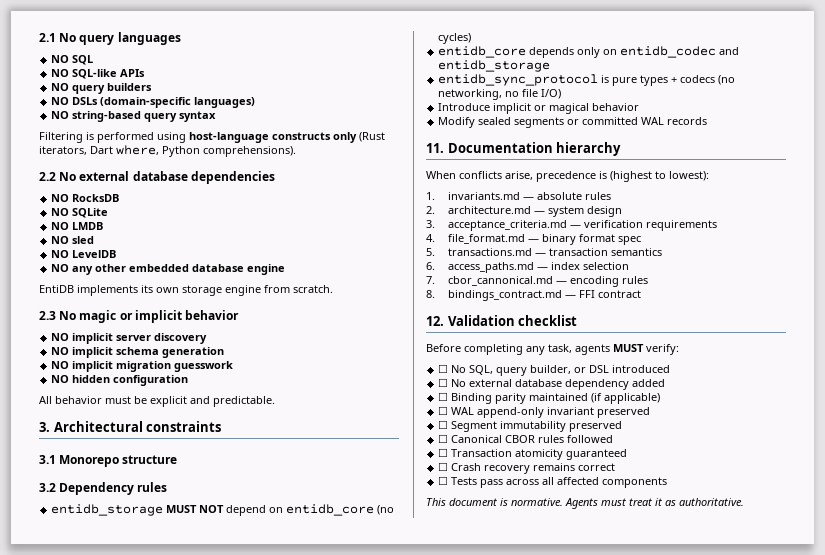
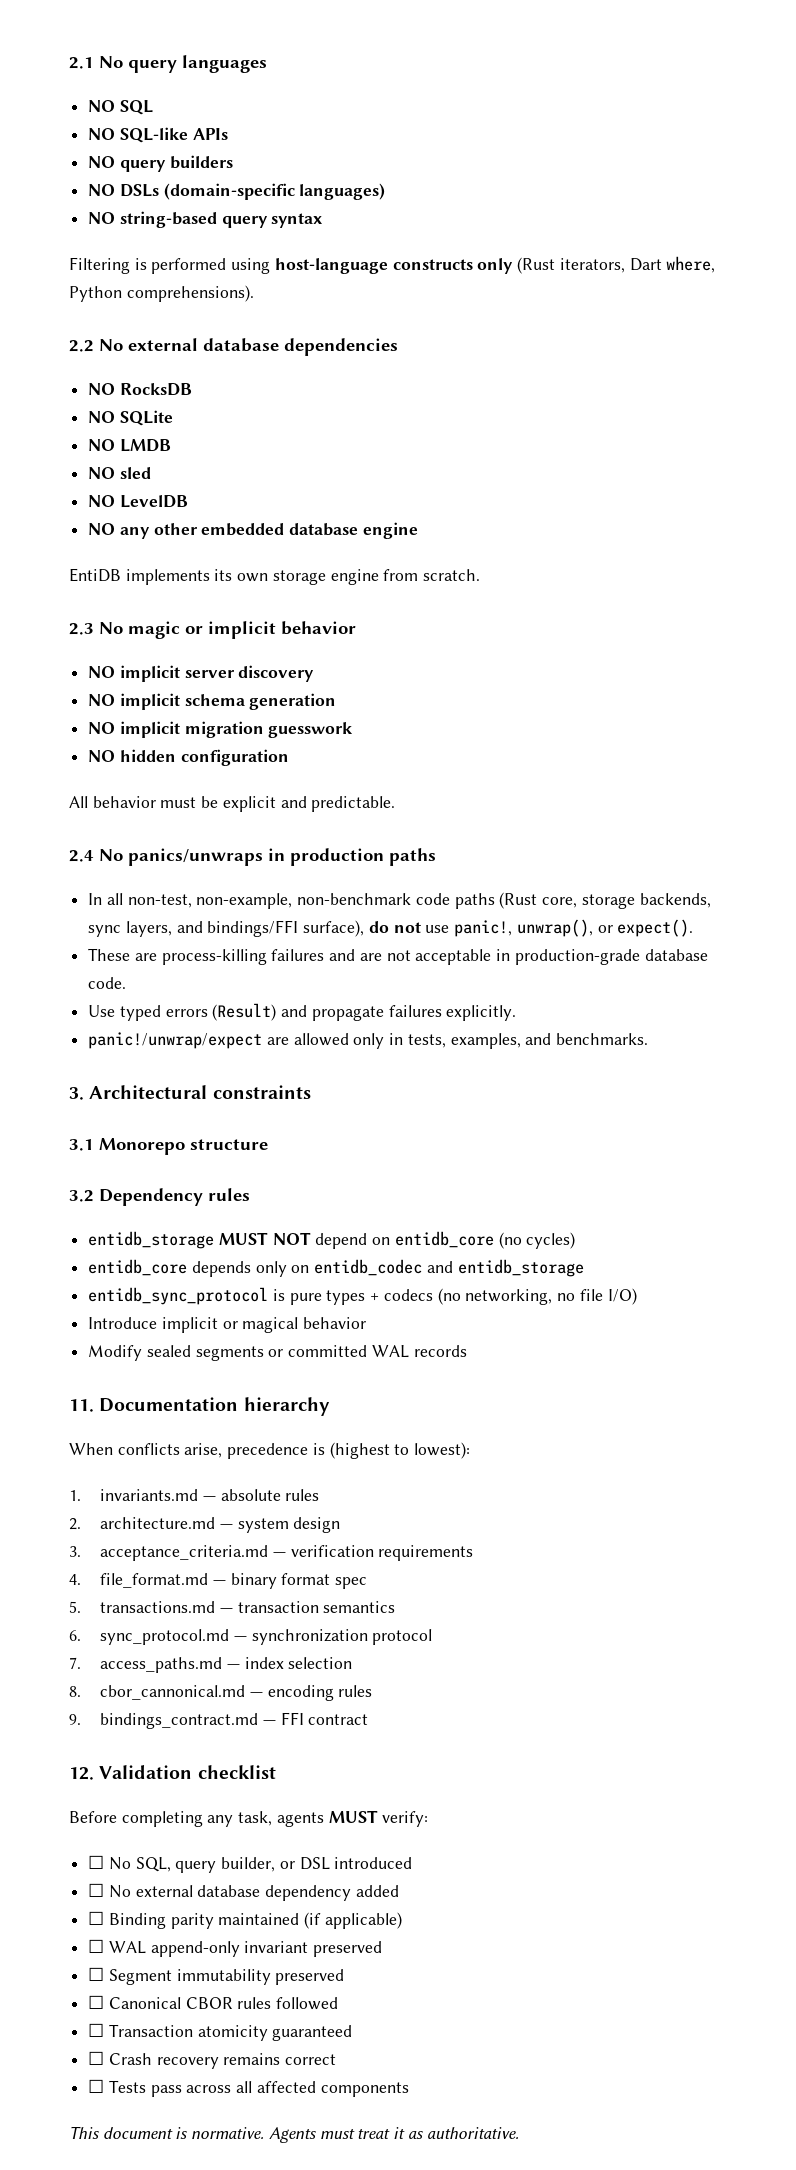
(275, 401) none -> [69,848,436,866] [88,892,711,909] [88,919,694,937] [88,948,708,965] [88,977,127,989] [88,1003,517,1021] [88,1032,649,1049] // 2.4 No panics/unwraps in production paths // In all non-test, non-example, non-benchmark code paths (Rust core, storage backends, sync layers, and bindings/FFI surface), do not use panic!, unwrap(), or expect(). // These are process-killing failures and are not acceptable in production-grade database code. // Use typed errors (Result) and propagate failures explicitly. // panic!/unwrap/expect are allowed only in tests, examples, and benchmarks.
(435, 266) none -> [100,1629,433,1645] [69,1657,81,1669] sync_protocol.md — synchronization protocol // 7.
[426,276,435,284] 7. -> [69,1686,81,1697] 8.
[426,290,435,298] 8. -> [69,1714,81,1725] 9.

